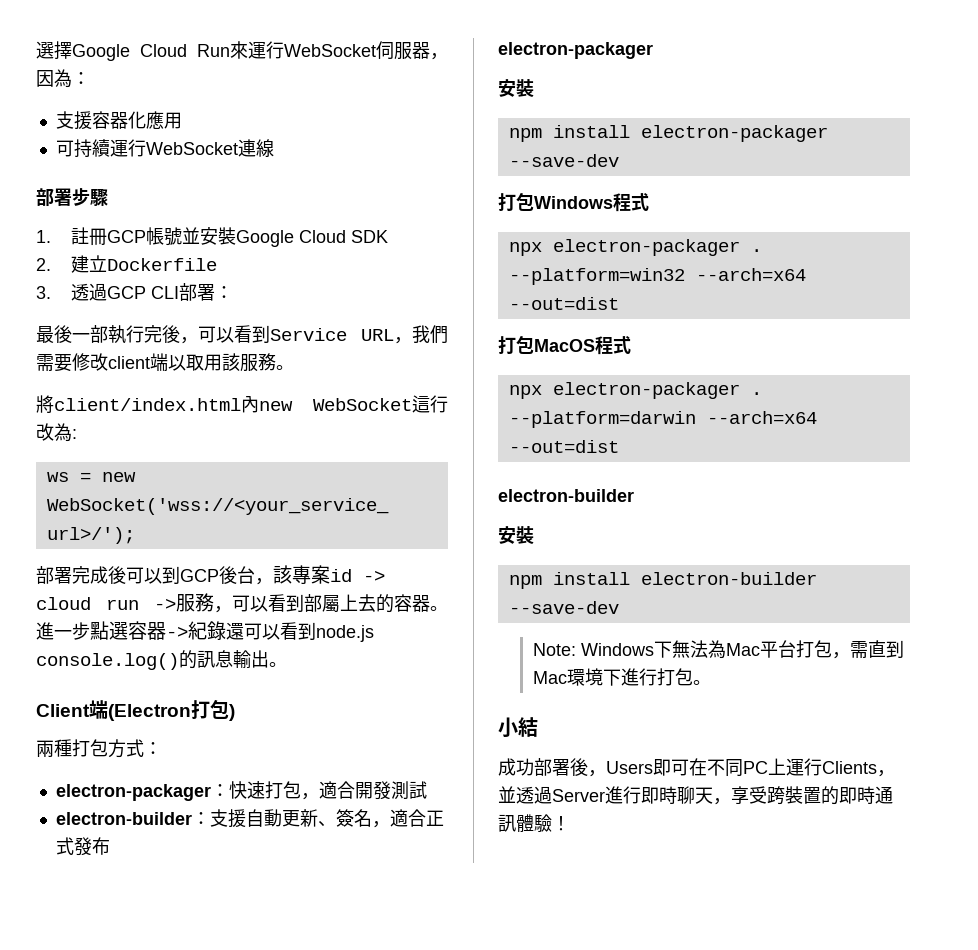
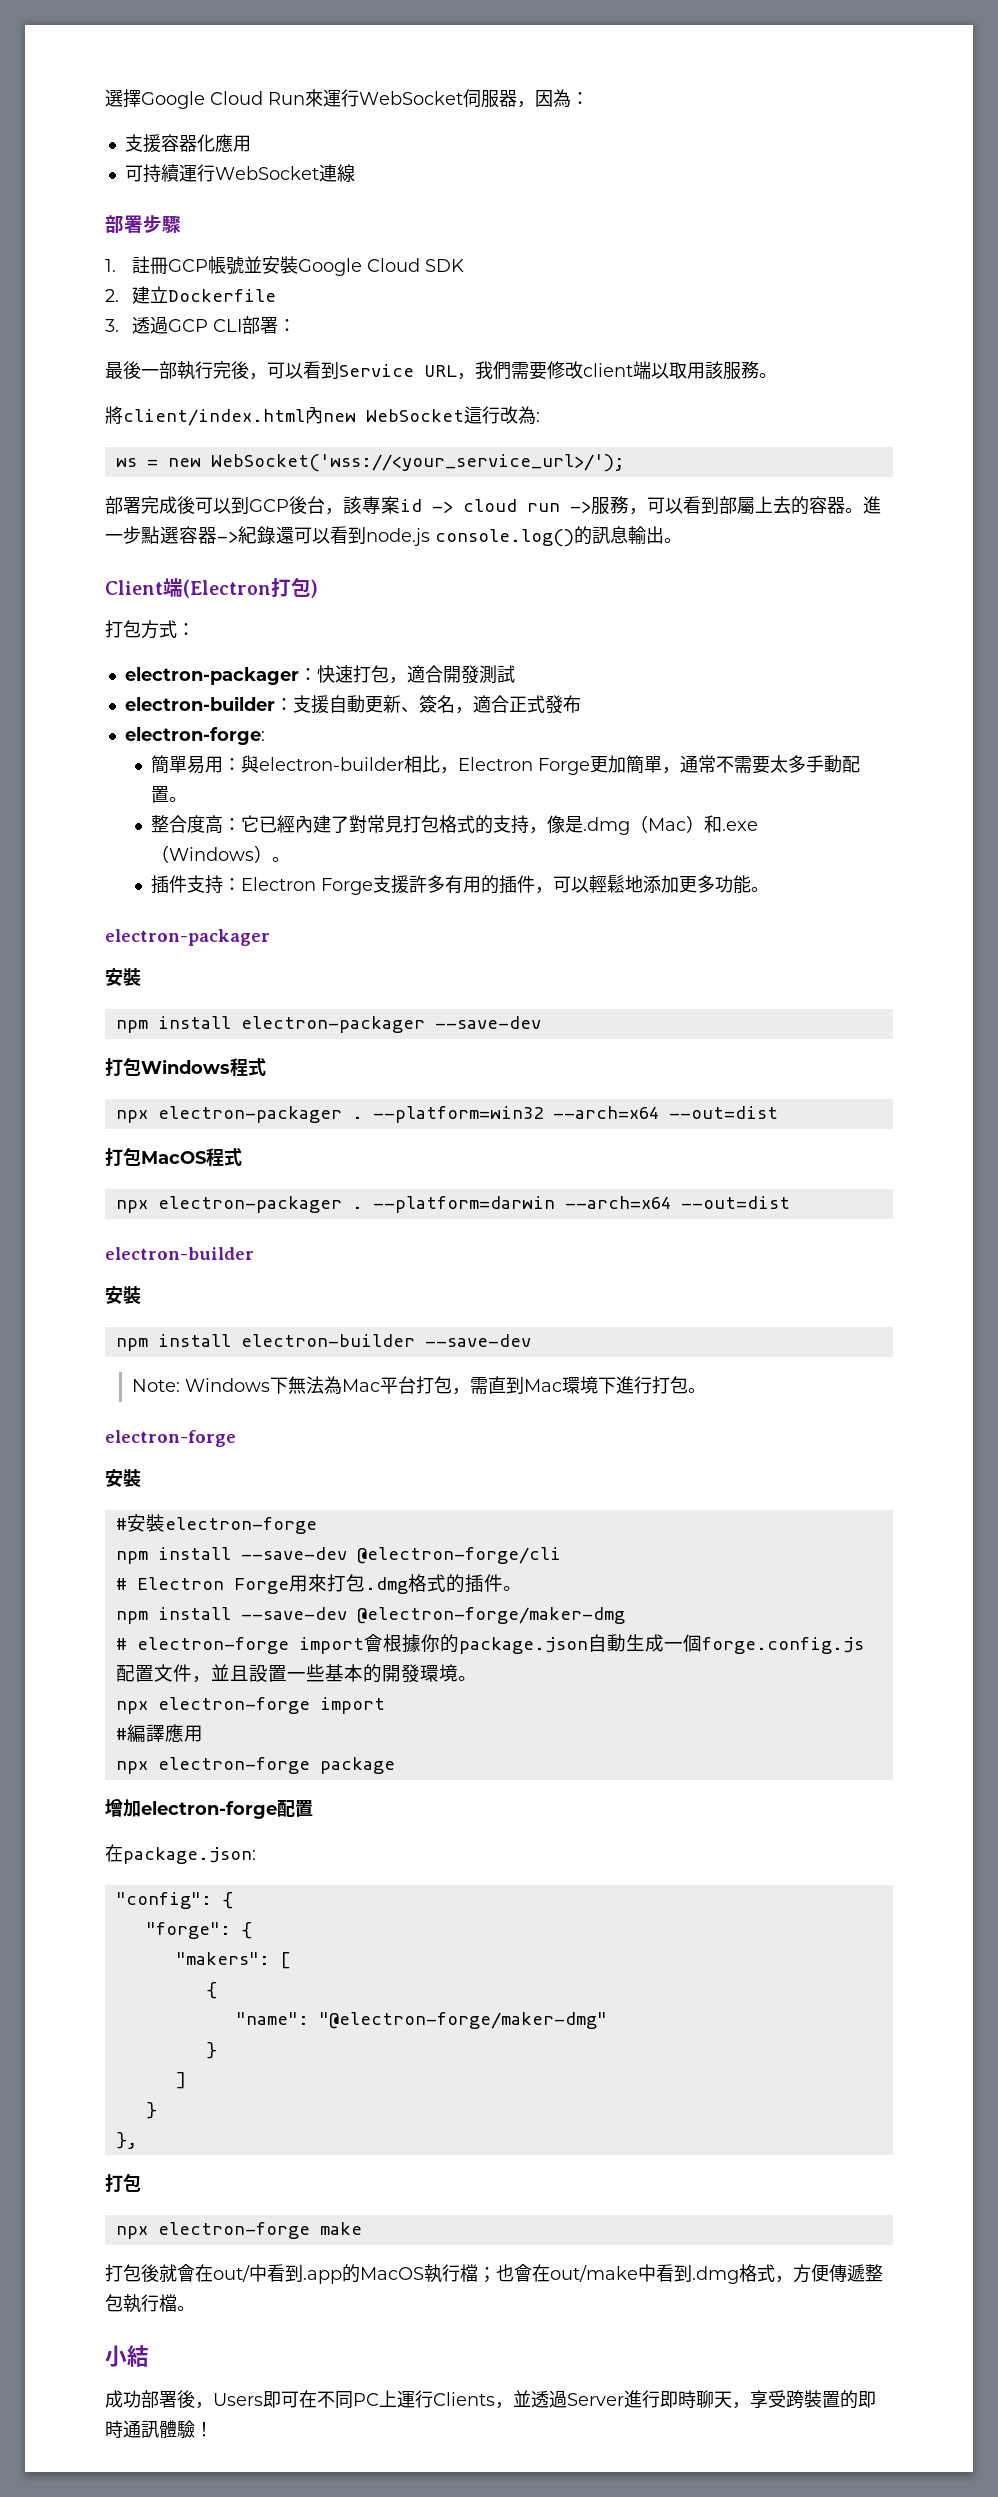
[36,739,72,757] 兩種 -> (318, 588) none
(110, 846) none -> [124,727,265,745] [151,755,861,775] [151,786,188,803] [151,815,759,835] [151,845,291,863] [151,874,770,895] // electron-forge: // 簡單易用：與electron-builder相比，Electron Forge更加簡單，通常不需要太多手動配置。 // 整合度高：它已經內建了對常見打包格式的支持，像是.dmg（Mac）和.exe（Windows）。 // 插件支持：Electron Forge支援許多有用的插件，可以輕鬆地添加更多功能。
(711, 682) none -> [105,1430,236,1447] [105,1469,141,1487] [115,1514,317,1534] [115,1547,561,1564] [115,1574,522,1594] [115,1607,625,1624] [115,1634,864,1654] [115,1664,477,1683] [115,1697,385,1714] [115,1724,203,1743] [115,1757,395,1774] [105,1799,313,1819] [105,1844,256,1864] [115,1892,233,1909] [145,1922,252,1939] [175,1952,291,1969] [205,1982,217,1999] [235,2012,607,2029] [205,2042,217,2059] [175,2072,186,2089] [145,2102,157,2119] [115,2132,137,2149] [105,2173,141,2192] [115,2222,362,2239] [105,2264,883,2284] [105,2294,195,2313] // electron-forge // 安裝 // #安裝electron-forge // npm install --save-dev @electron-forge/cli // # Electron Forge用來打包.dmg格式的插件。 // npm install --save-dev @electron-forge/maker-dmg // # electron-forge import會根據你的package.json自動生成一個forge.config.js配置文件，並且設置一些基本的開發環境。 // npx electron-forge import // #編譯應用 // npx electron-forge package // 增加electron-forge配置 // 在package.json: // "config": { // "forge": { // "makers": [ // { // "name": "@electron-forge/maker-dmg" // } // ] // } // }, // 打包 // npx electron-forge make // 打包後就會在out/中看到.app的MacOS執行檔；也會在out/make中看到.dmg格式，方便傳遞整包執行檔。

